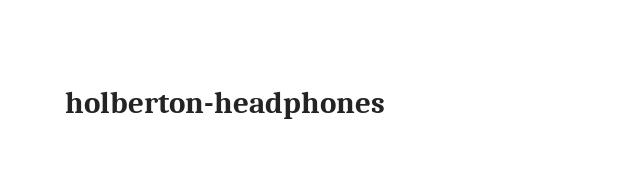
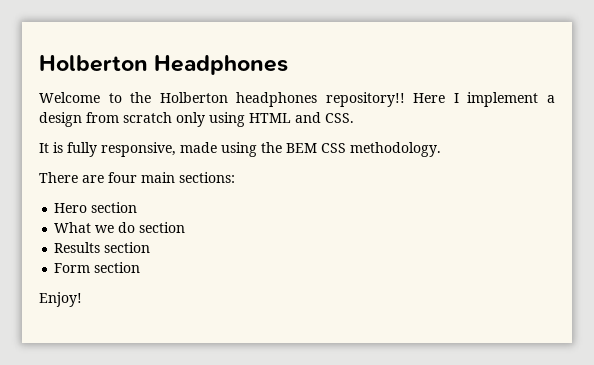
[65,91,385,119] holberton-headphones -> [39,55,289,75] [39,92,555,107] [39,112,354,127] [39,142,441,157] [39,172,235,183] [54,202,138,213] [54,222,186,233] [54,242,151,253] [54,262,141,273] [39,292,82,307] Holberton Headphones // Welcome to the Holberton headphones repository!! Here I implement a design from scratch only using HTML and CSS. // It is fully responsive, made using the BEM CSS methodology. // There are four main sections: // Hero section // What we do section // Results section // Form section // Enjoy!

